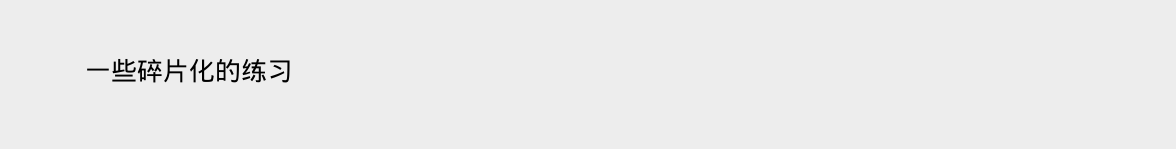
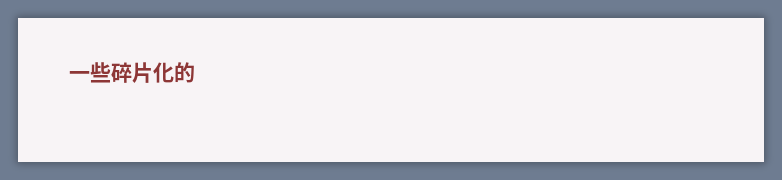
[241,58,293,83] 练习 -> (195, 72) none

